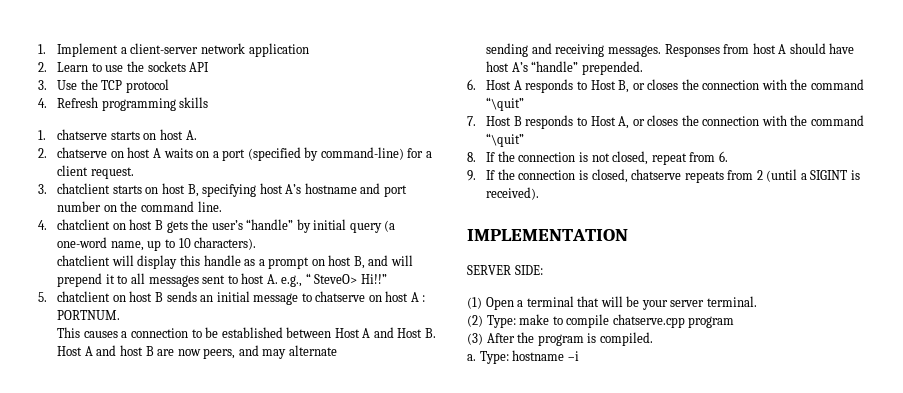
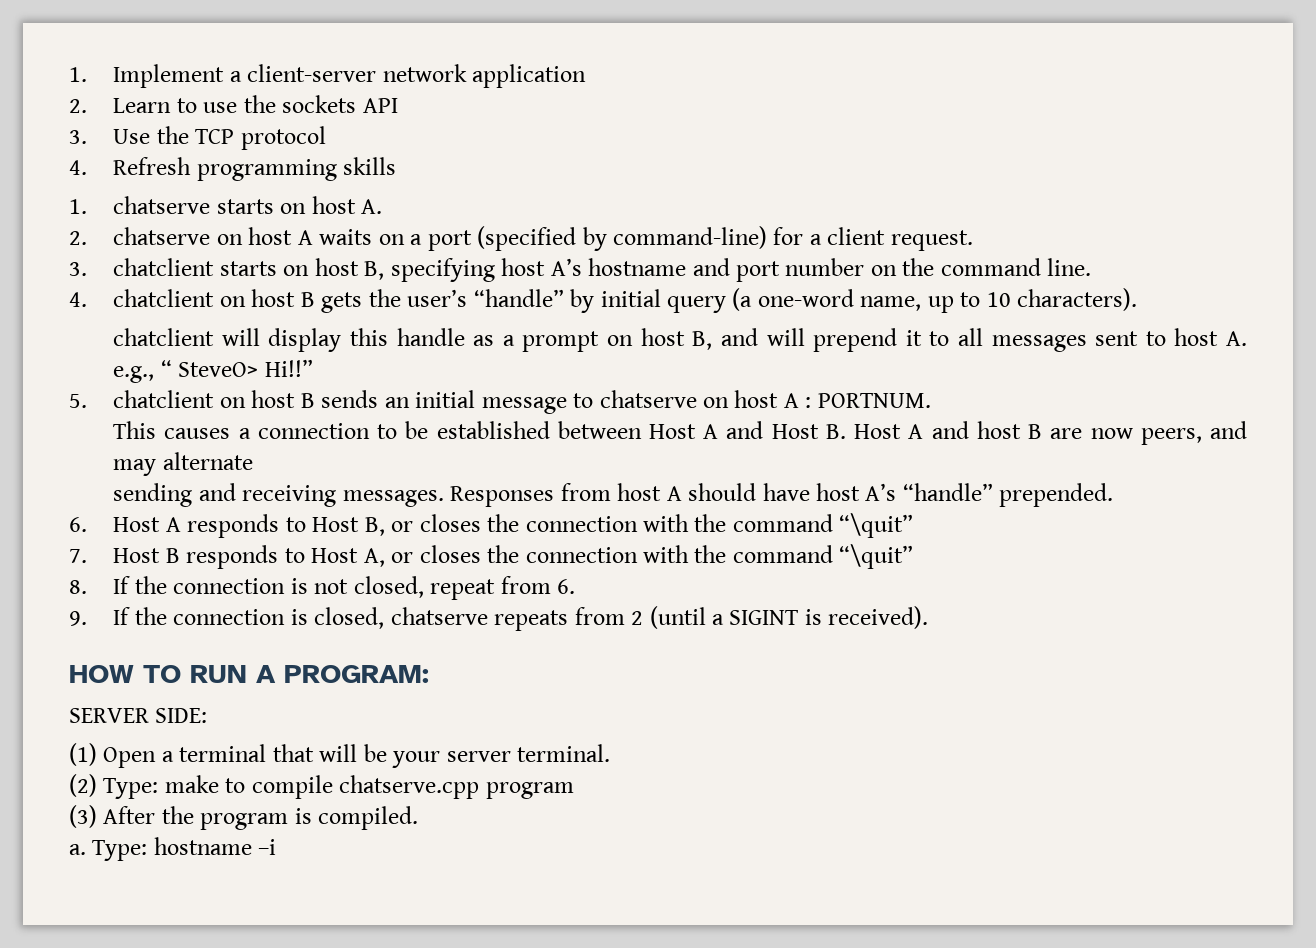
[467,229,628,241] IMPLEMENTATION -> [69,665,429,683] HOW TO RUN A PROGRAM:

